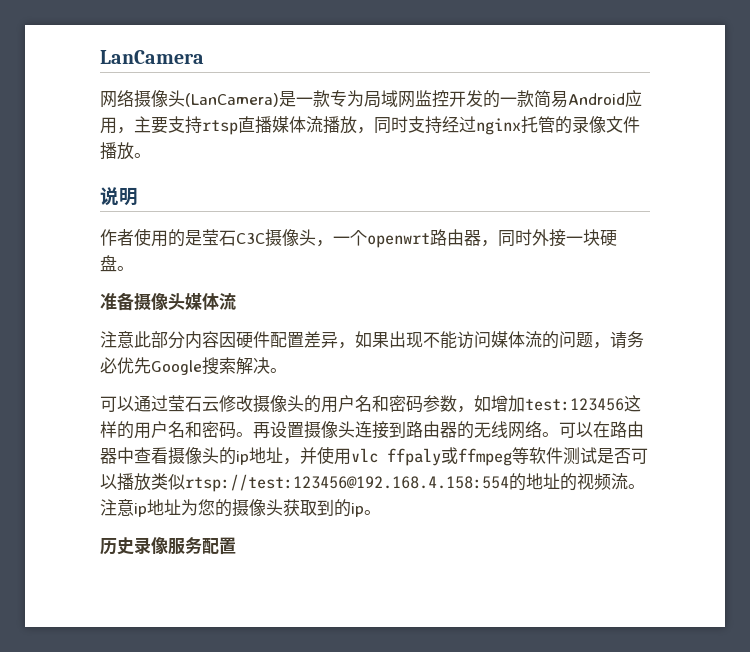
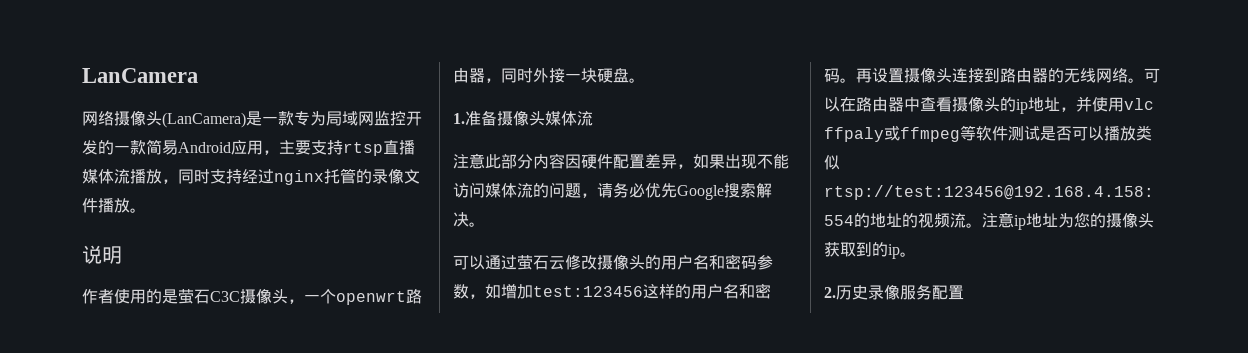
[202,229,219,246] 莹 -> [178,289,194,304] 萤
(134, 268) none -> [453,113,465,124] 1.
[168,395,185,412] 莹 -> [517,255,533,270] 萤
(381, 512) none -> [824,287,836,298] 2.

